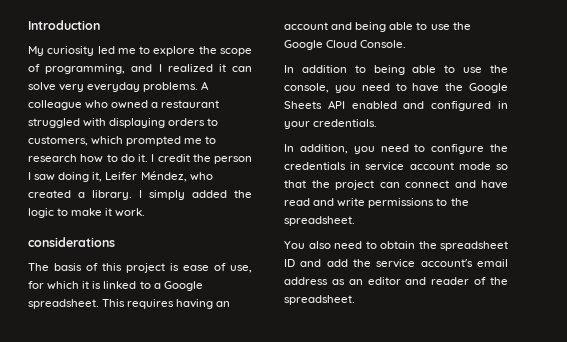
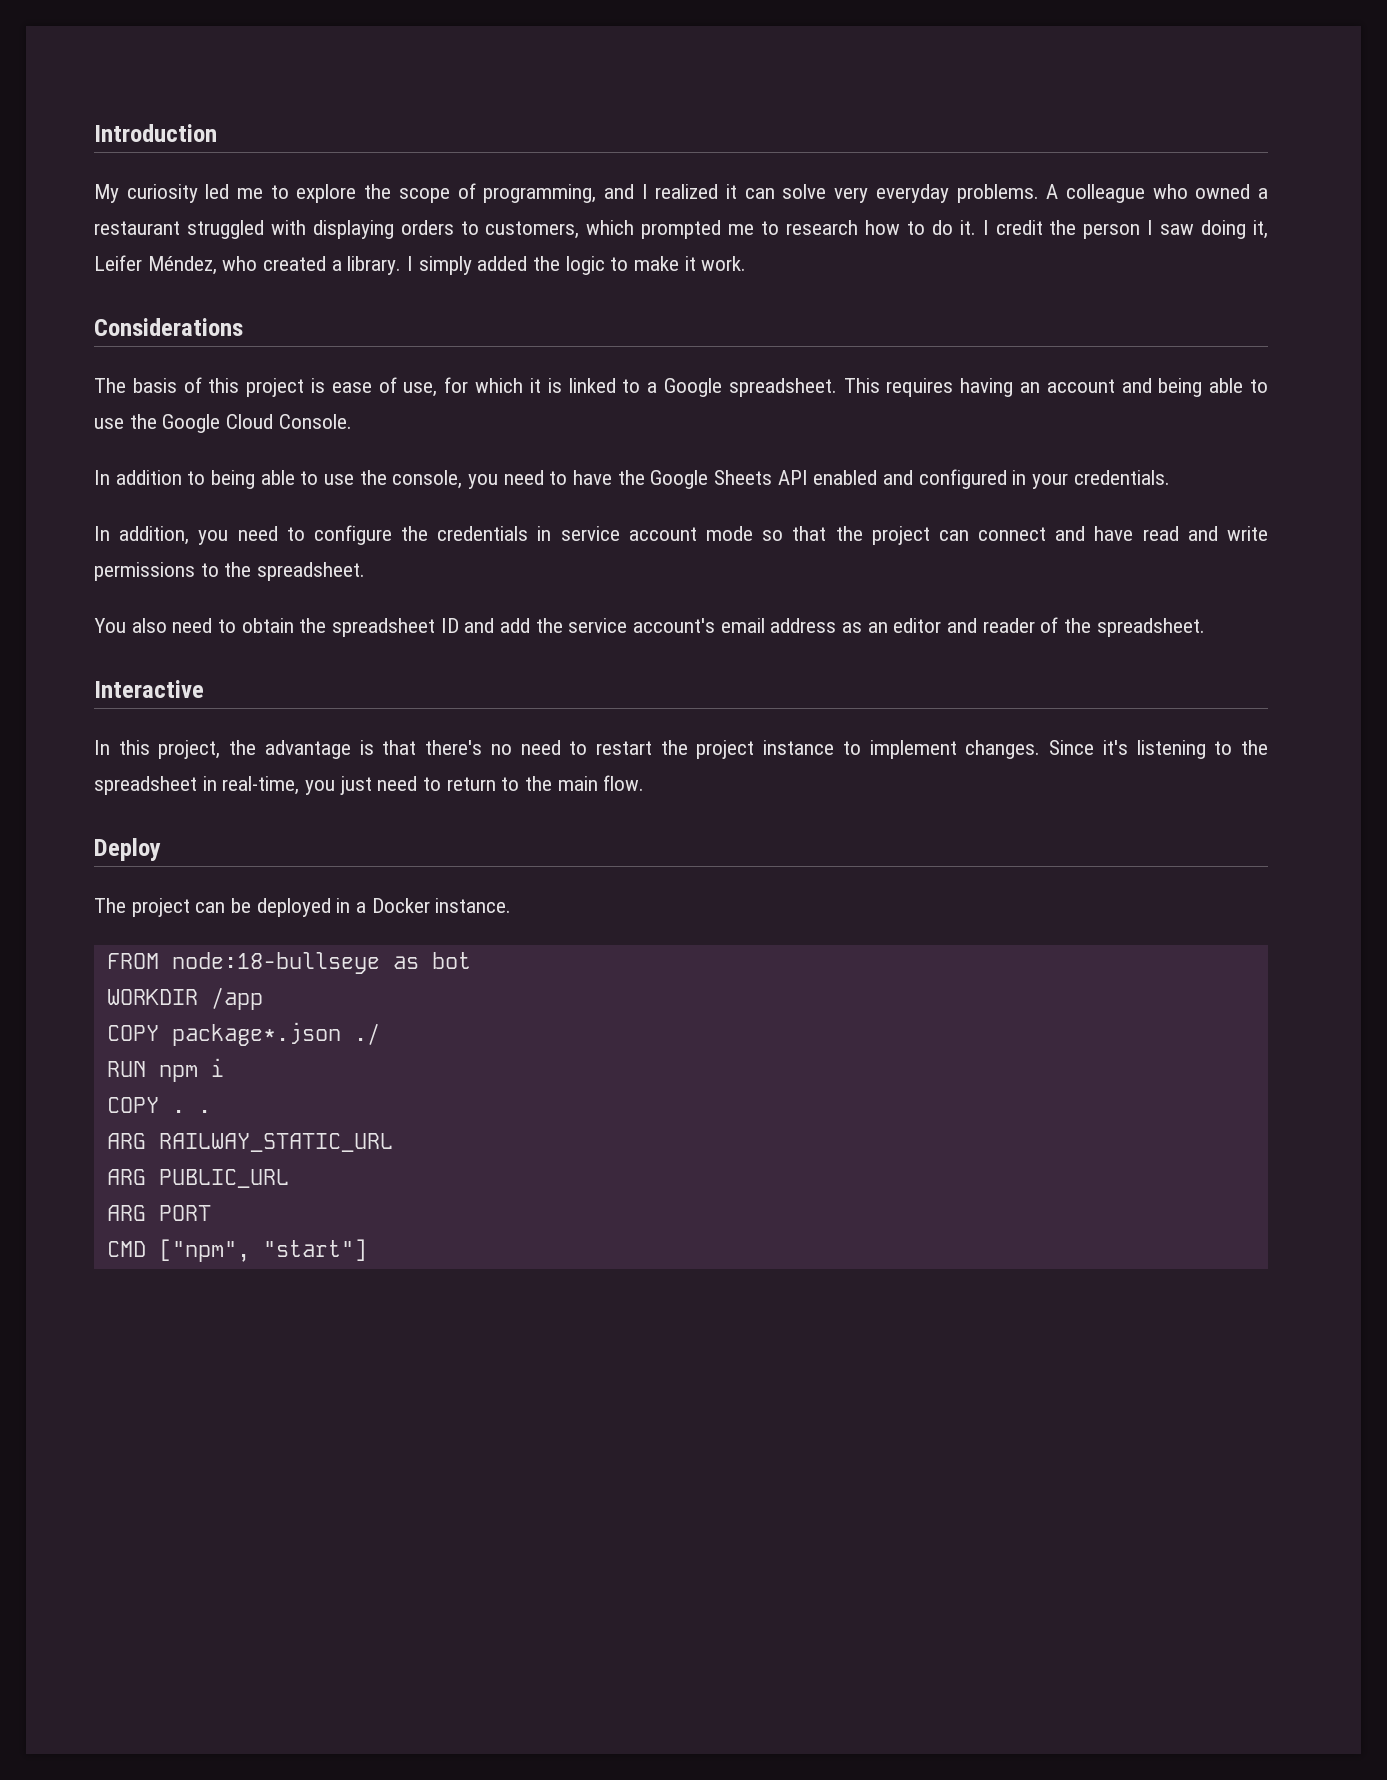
[28,237,115,247] considerations -> [94,318,243,336] Considerations
(355, 300) none -> [94,680,204,698] [94,740,1269,759] [94,775,645,795] [94,838,161,861] [94,898,512,917] [106,952,471,974] [106,987,263,1010] [106,1022,380,1046] [106,1058,224,1082] [106,1097,211,1113] [106,1133,393,1152] [106,1169,289,1188] [106,1205,211,1221] [106,1239,367,1262] // Interactive // In this project, the advantage is that there's no need to restart the project instance to implement changes. Since it's listening to the spreadsheet in real-time, you just need to return to the main flow. // Deploy // The project can be deployed in a Docker instance. // FROM node:18-bullseye as bot // WORKDIR /app // COPY package*.json ./ // RUN npm i // COPY . . // ARG RAILWAY_STATIC_URL // ARG PUBLIC_URL // ARG PORT // CMD ["npm", "start"]

